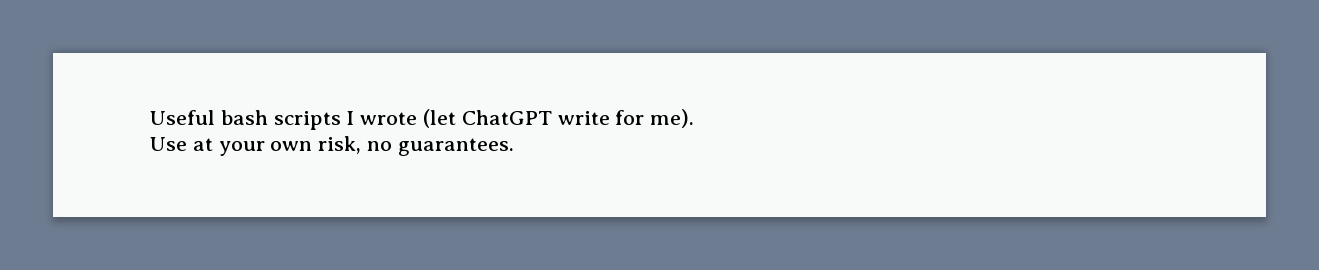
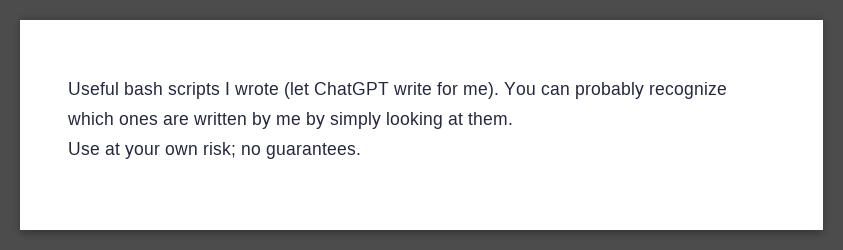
(695, 118) none -> [504,82,727,99] [67,112,513,129] You can probably recognize which ones are written by me by simply looking at them.
[318,136,362,154] risk, -> [203,142,236,158] risk;

